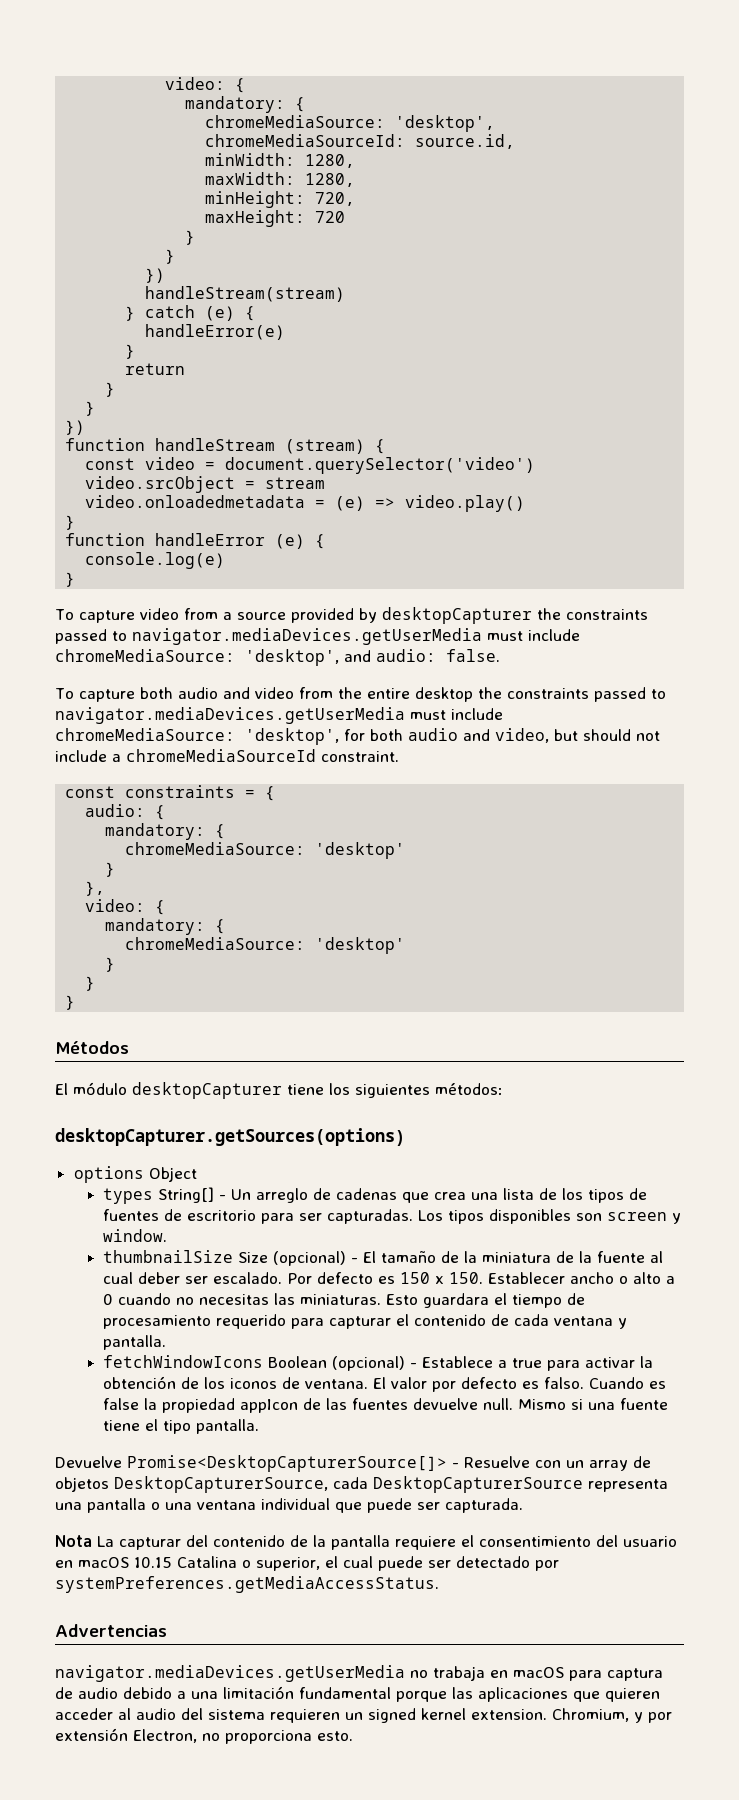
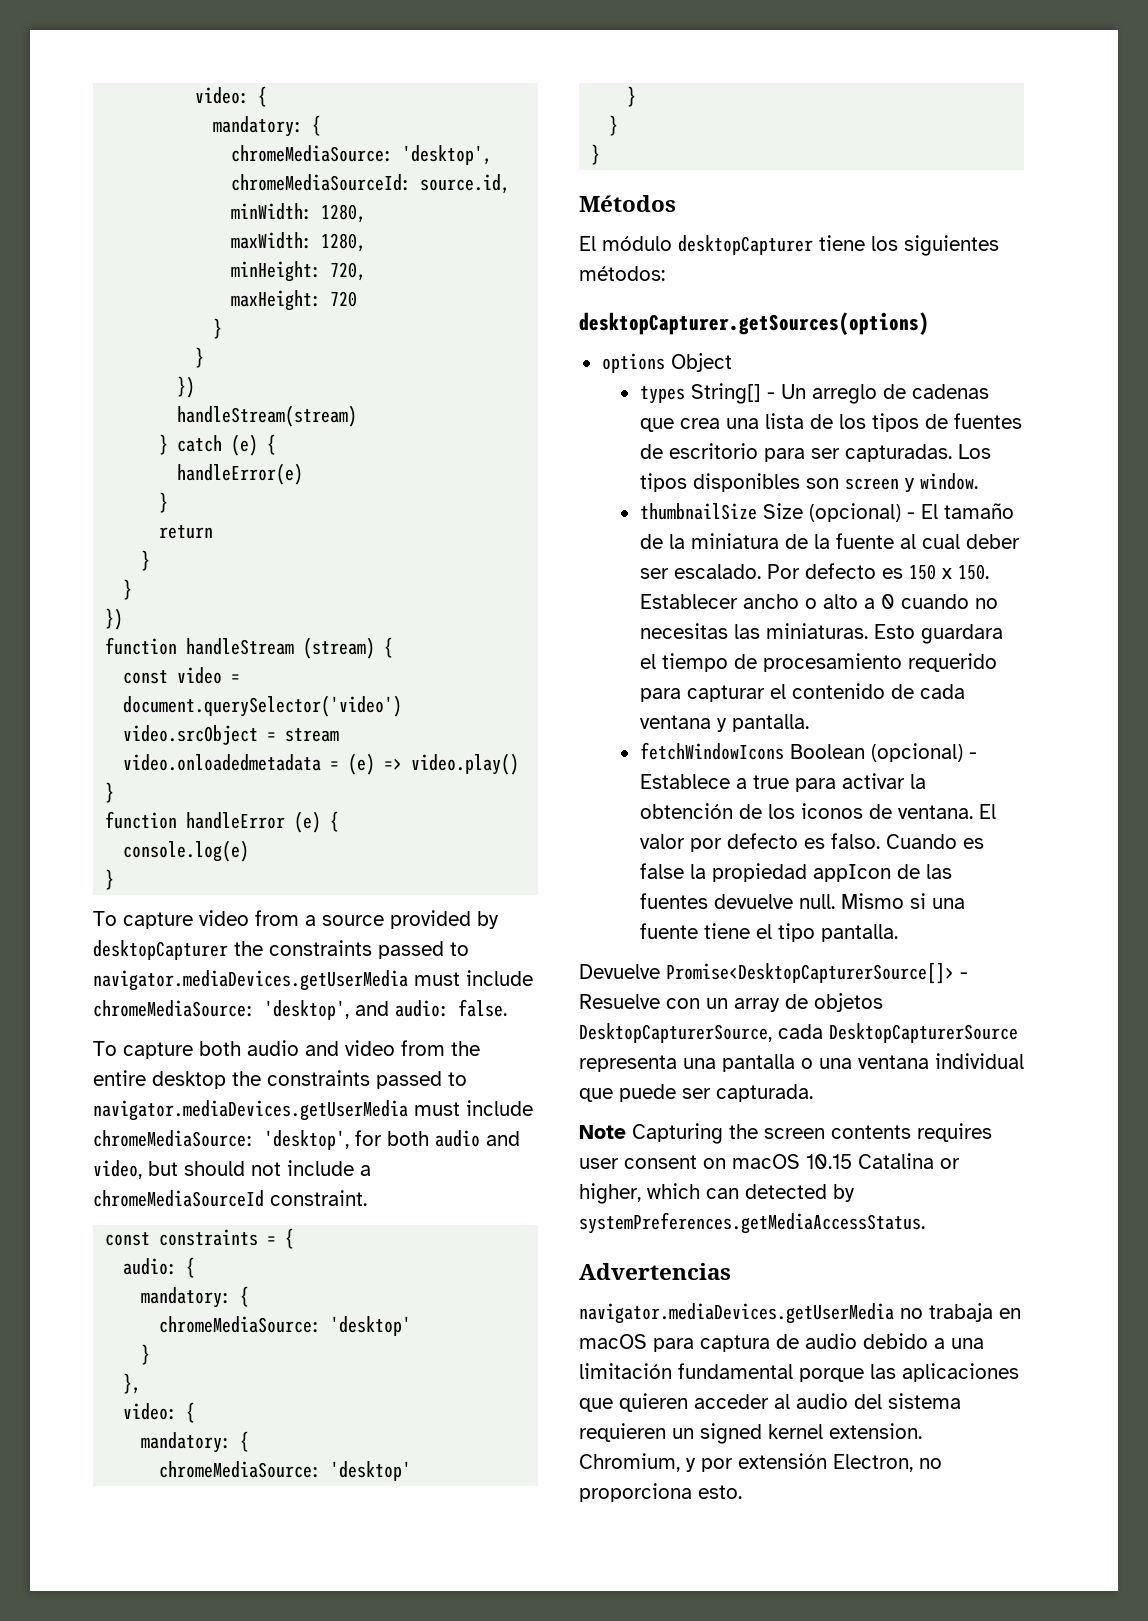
[55,1535,677,1550] [55,1556,559,1571] Nota La capturar del contenido de la pantalla requiere el consentimiento del usuario en macOS 10.15 Catalina o superior, el cual puede ser detectado por -> [579,1123,992,1144] [579,1153,960,1169] [579,1183,855,1204] Note Capturing the screen contents requires user consent on macOS 10.15 Catalina or higher, which can detected by

